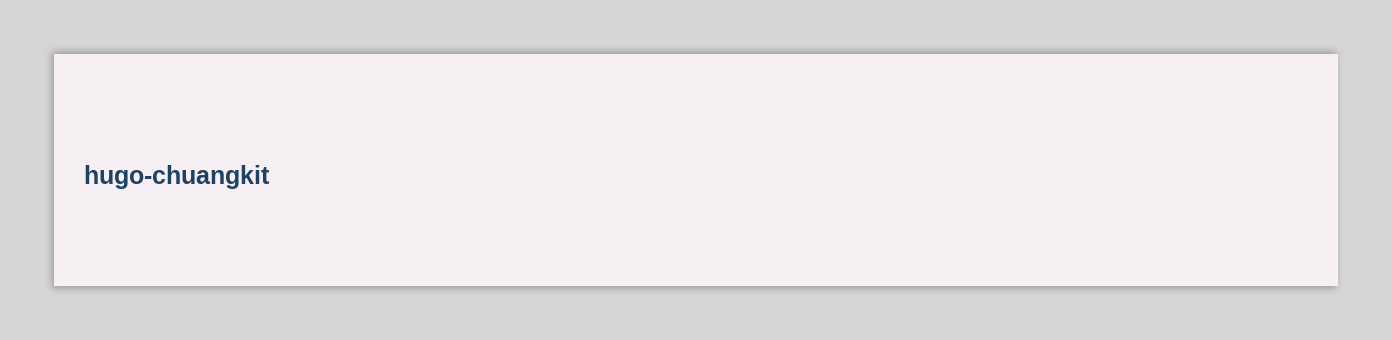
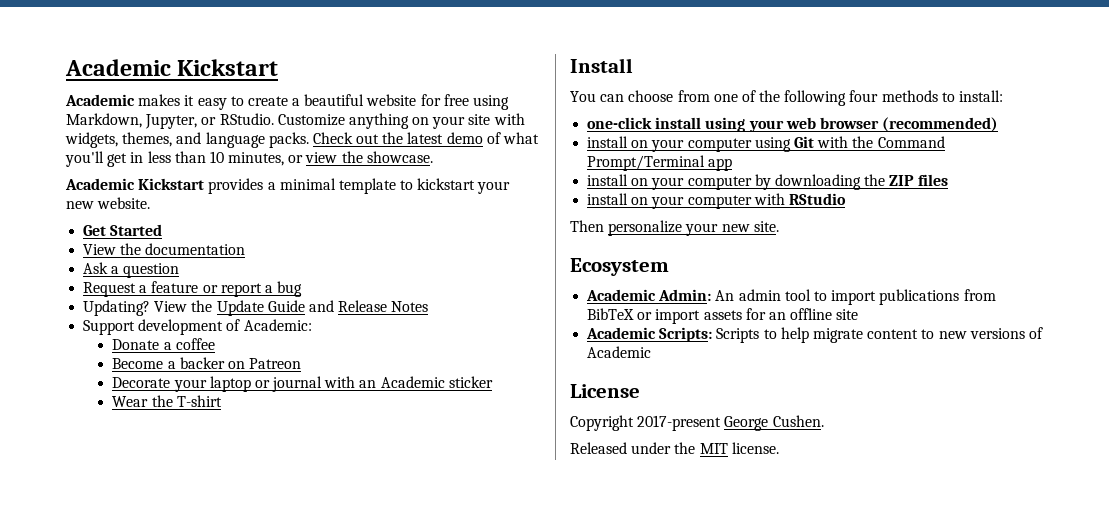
[84,165,270,189] hugo-chuangkit -> [65,59,279,76] [65,94,510,110] [66,113,525,129] [65,132,540,148] [65,151,433,167] [65,178,511,194] [66,197,151,209] [83,224,163,236] [83,243,246,255] [83,262,180,278] [83,281,303,297] [83,300,429,316] [83,319,312,335] [112,338,215,350] [112,357,302,369] [112,376,493,392] [112,395,222,407] [570,58,633,73] [570,90,1004,106] [587,117,999,132] [587,136,945,152] [587,155,733,171] [587,174,948,190] [587,193,846,209] [570,220,779,236] [570,258,669,276] [586,289,996,305] [587,308,859,324] [586,327,1043,343] [587,346,652,358] [570,384,640,398] [570,415,824,431] [570,442,779,454] Academic Kickstart // Academic makes it easy to create a beautiful website for free using Markdown, Jupyter, or RStudio. Customize anything on your site with widgets, themes, and language packs. Check out the latest demo of what you'll get in less than 10 minutes, or view the showcase. // Academic Kickstart provides a minimal template to kickstart your new website. // Get Started // View the documentation // Ask a question // Request a feature or report a bug // Updating? View the Update Guide and Release Notes // Support development of Academic: // Donate a coffee // Become a backer on Patreon // Decorate your laptop or journal with an Academic sticker // Wear the T-shirt // Install // You can choose from one of the following four methods to install: // one-click install using your web browser (recommended) // install on your computer using Git with the Command Prompt/Terminal app // install on your computer by downloading the ZIP files // install on your computer with RStudio // Then personalize your new site. // Ecosystem // Academic Admin: An admin tool to import publications from BibTeX or import assets for an offline site // Academic Scripts: Scripts to help migrate content to new versions of Academic // License // Copyright 2017-present George Cushen. // Released under the MIT license.

